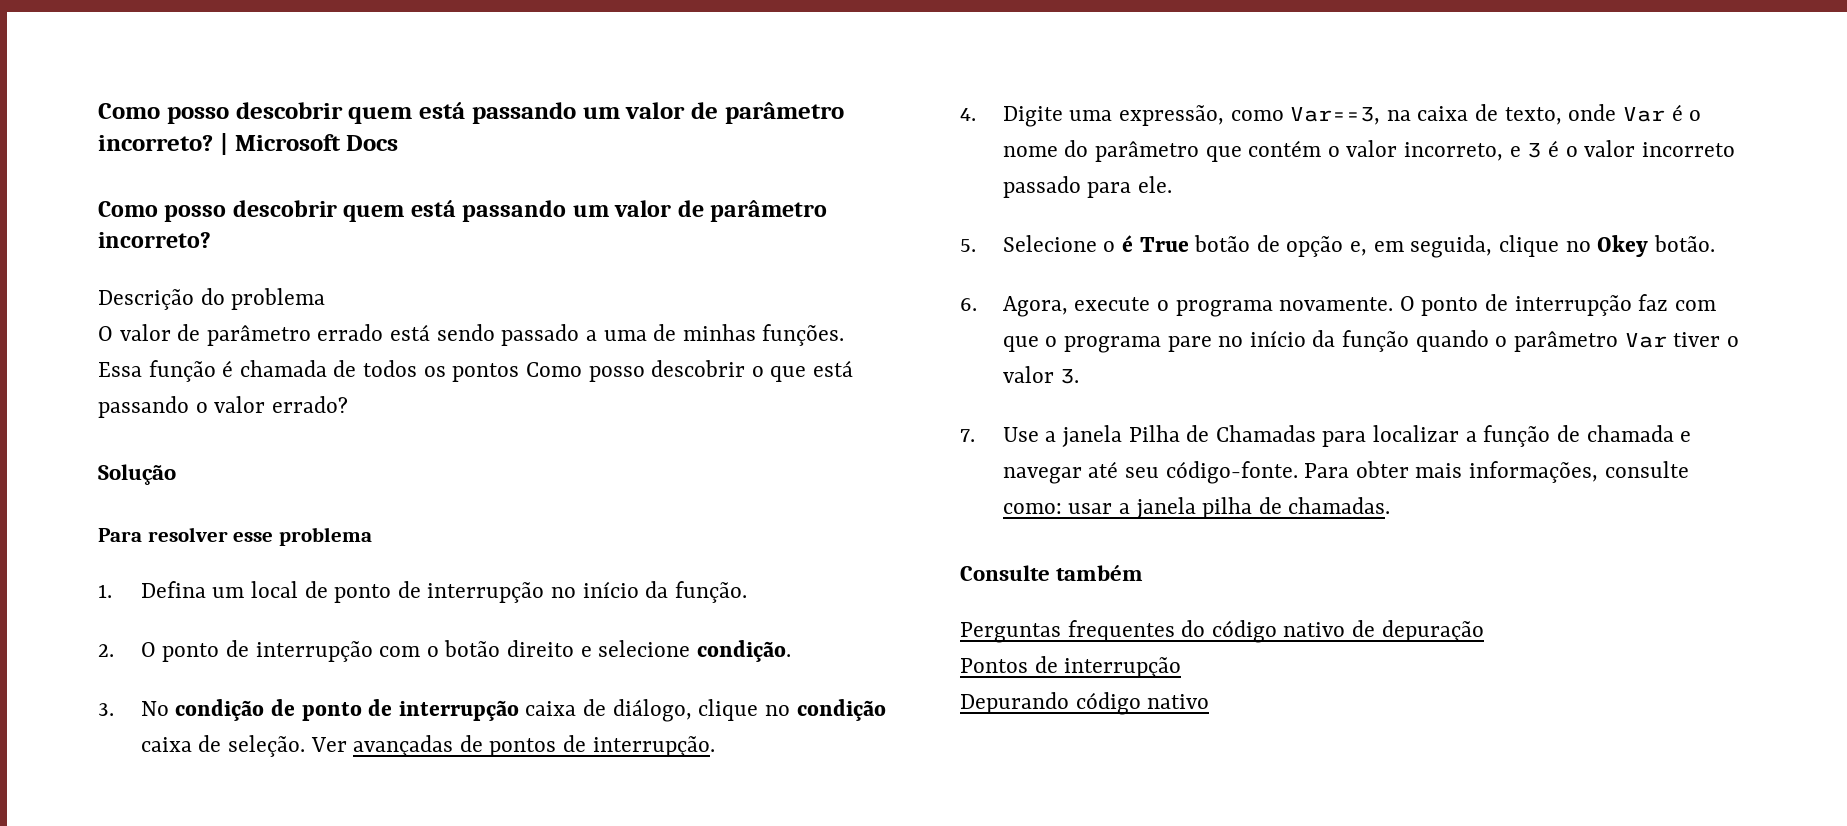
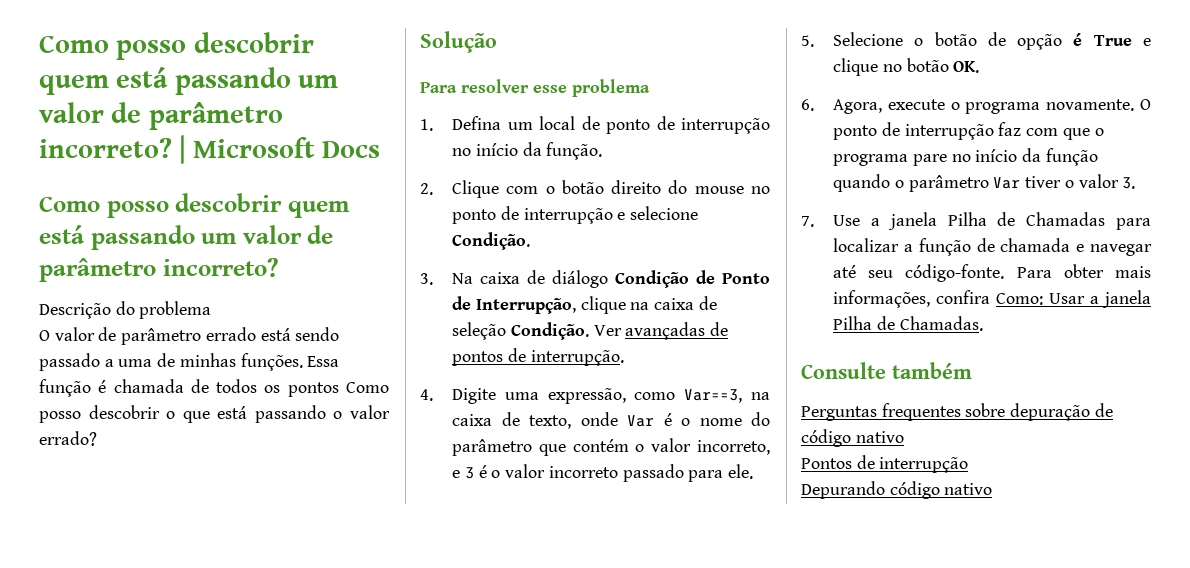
[140,640,791,662] [98,699,886,722] [140,735,305,757] O ponto de interrupção com o botão direito e selecione condição. // 3. No condição de ponto de interrupção caixa de diálogo, clique no condição caixa de seleção. -> [452,180,770,198] [452,206,699,224] [452,232,531,250] [420,270,770,288] [452,296,717,314] [452,322,589,340] Clique com o botão direito do mouse no ponto de interrupção e selecione Condição. // 3. Na caixa de diálogo Condição de Ponto de Interrupção, clique na caixa de seleção Condição.
[1121,235,1189,252] é True -> (924, 42) none
[1350,235,1715,258] e, em seguida, clique no Okey botão. -> [1073,33,1151,46] [833,58,980,76] é True e clique no botão OK.
[1604,461,1689,478] [1002,497,1391,519] consulte como: usar a janela pilha de chamadas. -> [936,290,1151,308] [833,316,983,331] confira Como: Usar a janela Pilha de Chamadas.
[1181,620,1484,643] do código nativo de depuração -> [965,403,1113,421] [801,429,904,447] sobre depuração de código nativo

